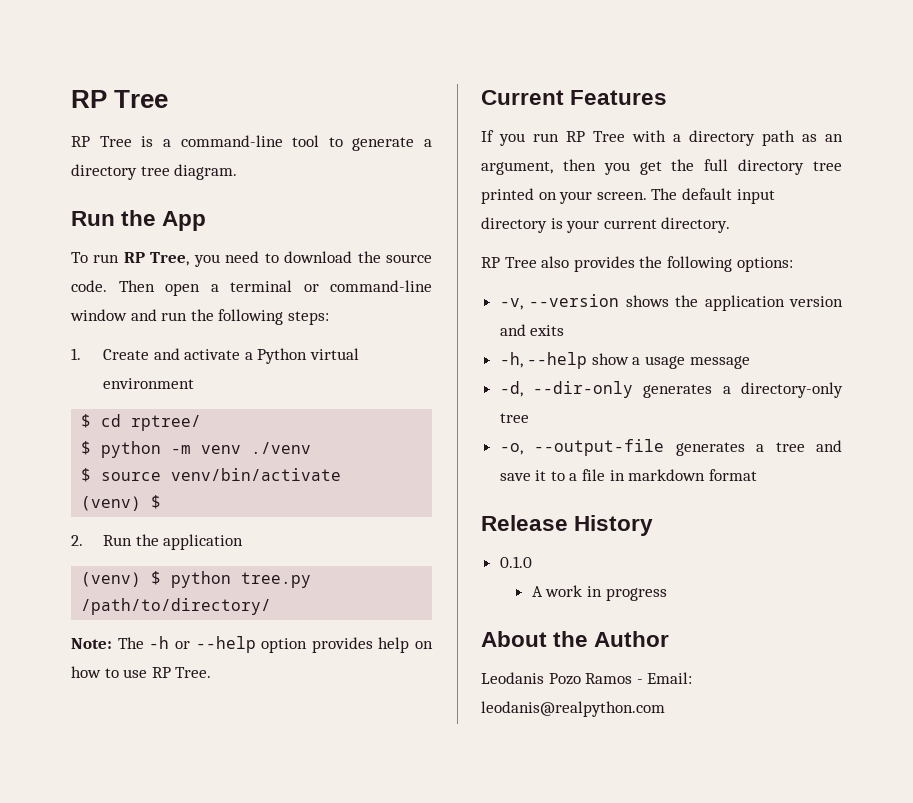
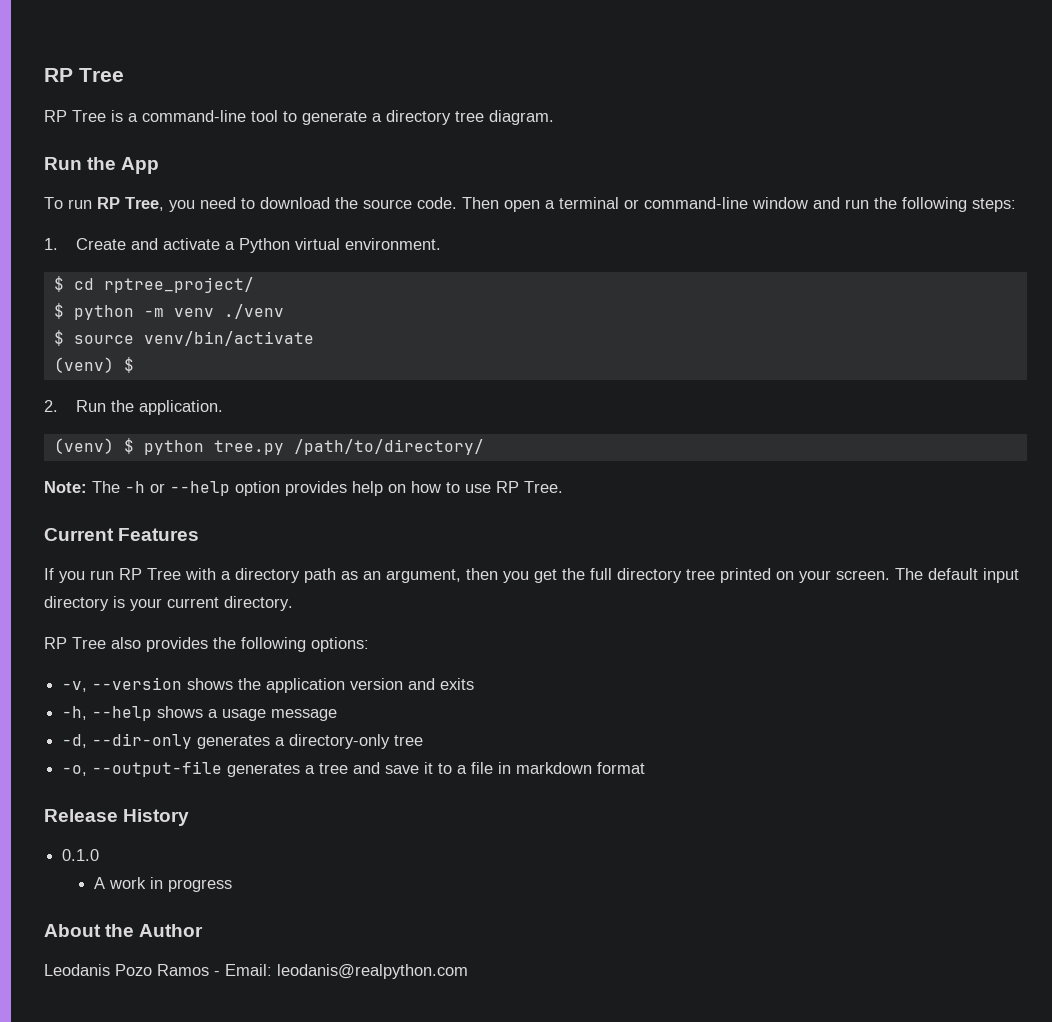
[103,378,195,389] environment -> [345,238,442,250] environment.
[131,415,202,431] rptree/ -> [103,277,254,293] rptree_project/
[163,534,244,550] application -> [139,400,224,415] application.
[591,353,629,365] show -> [157,706,204,718] shows

